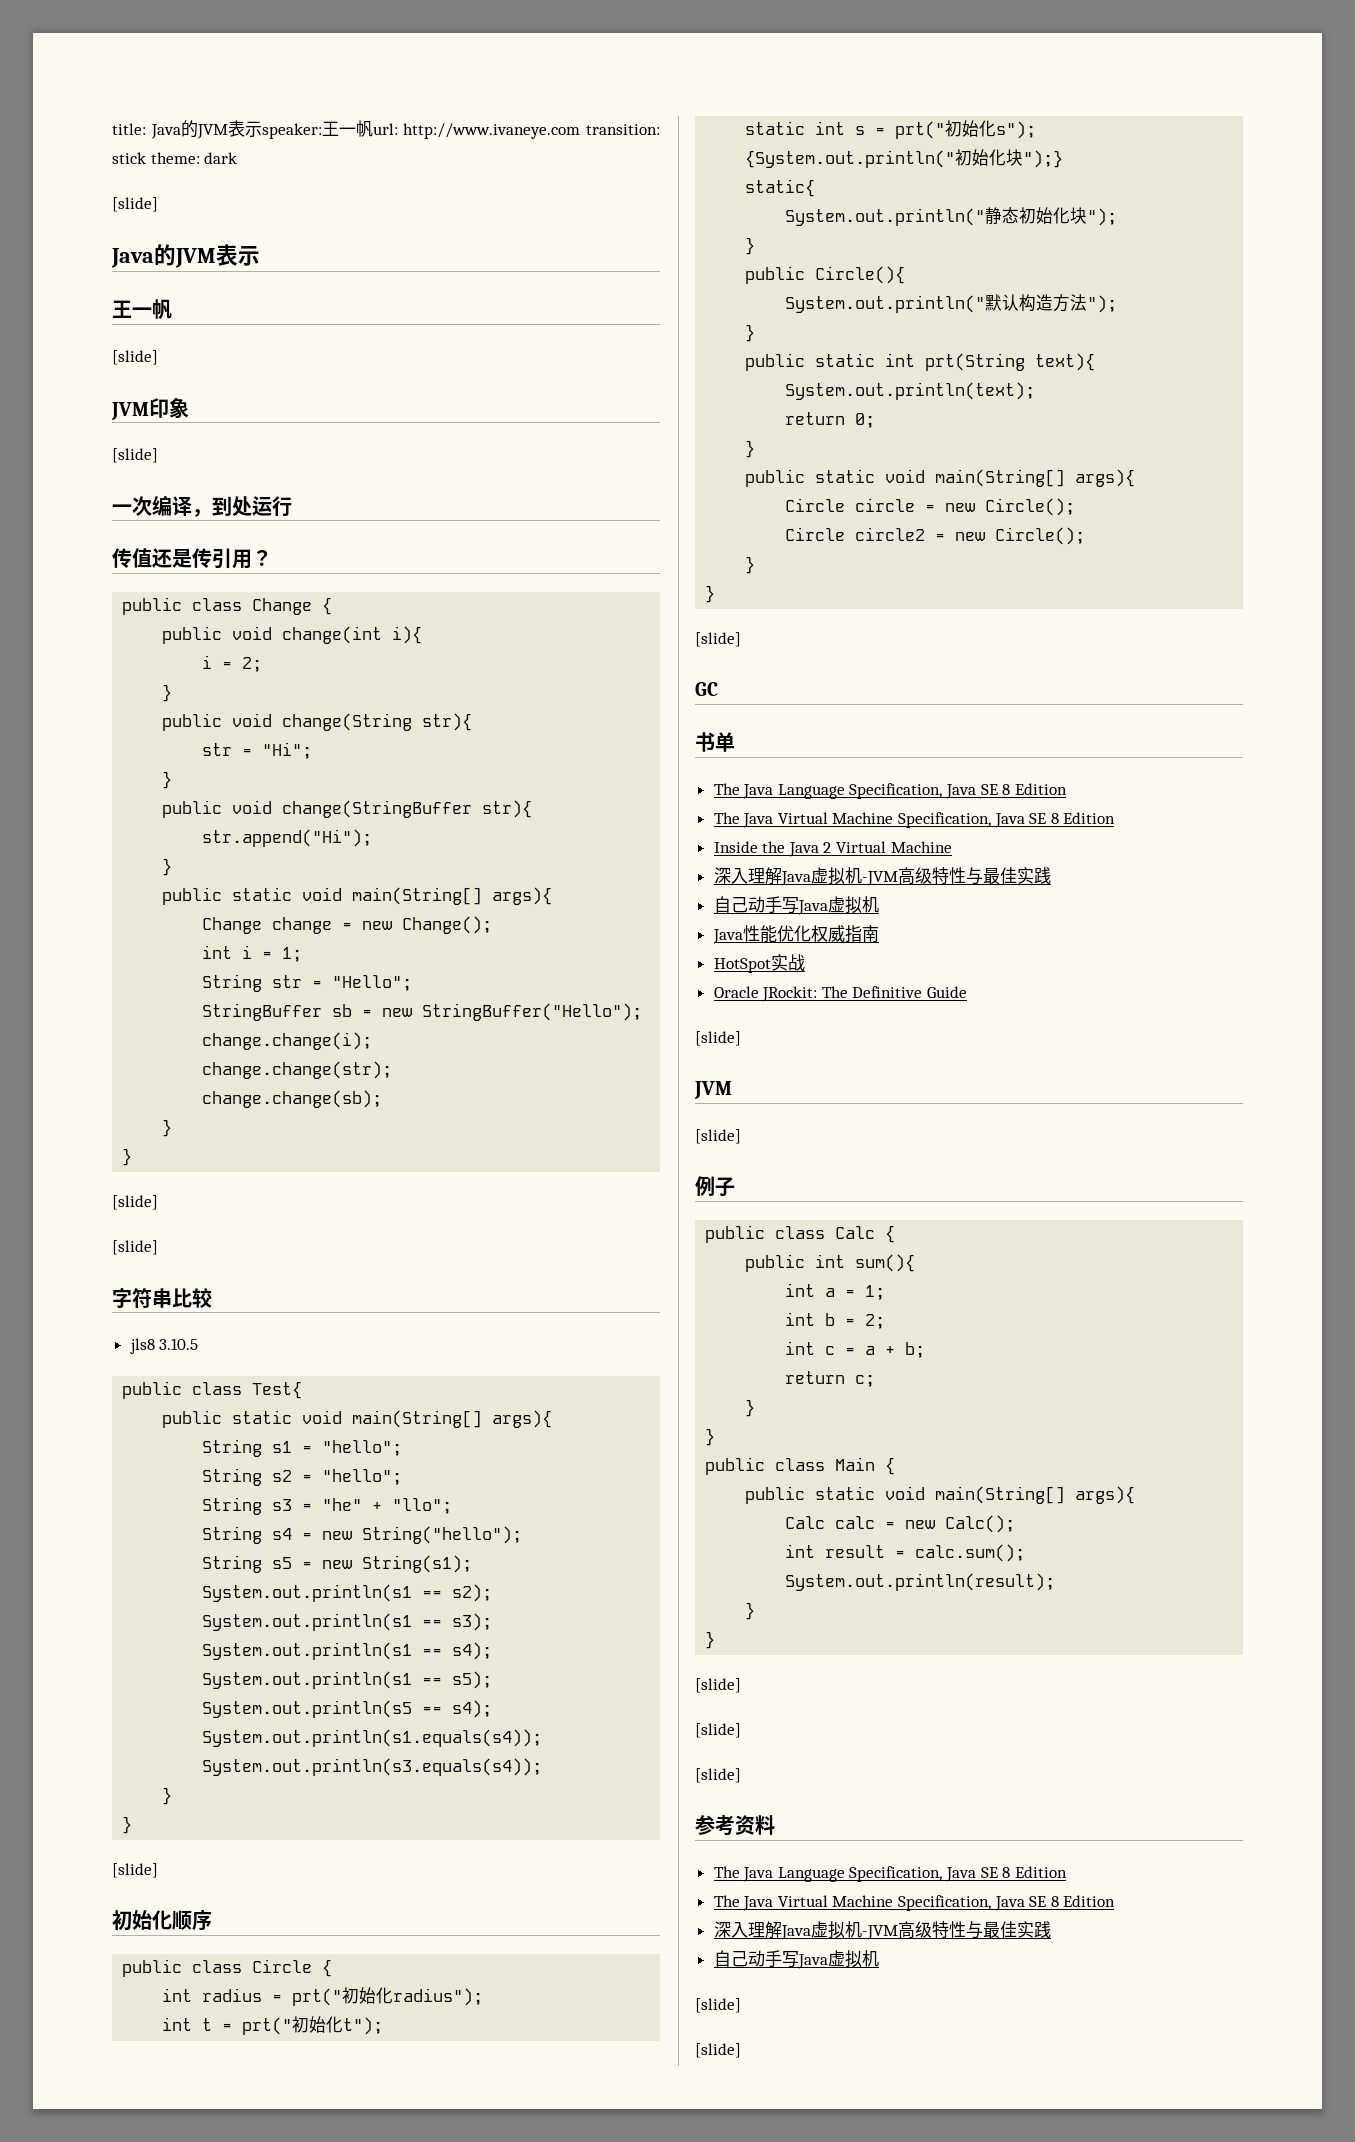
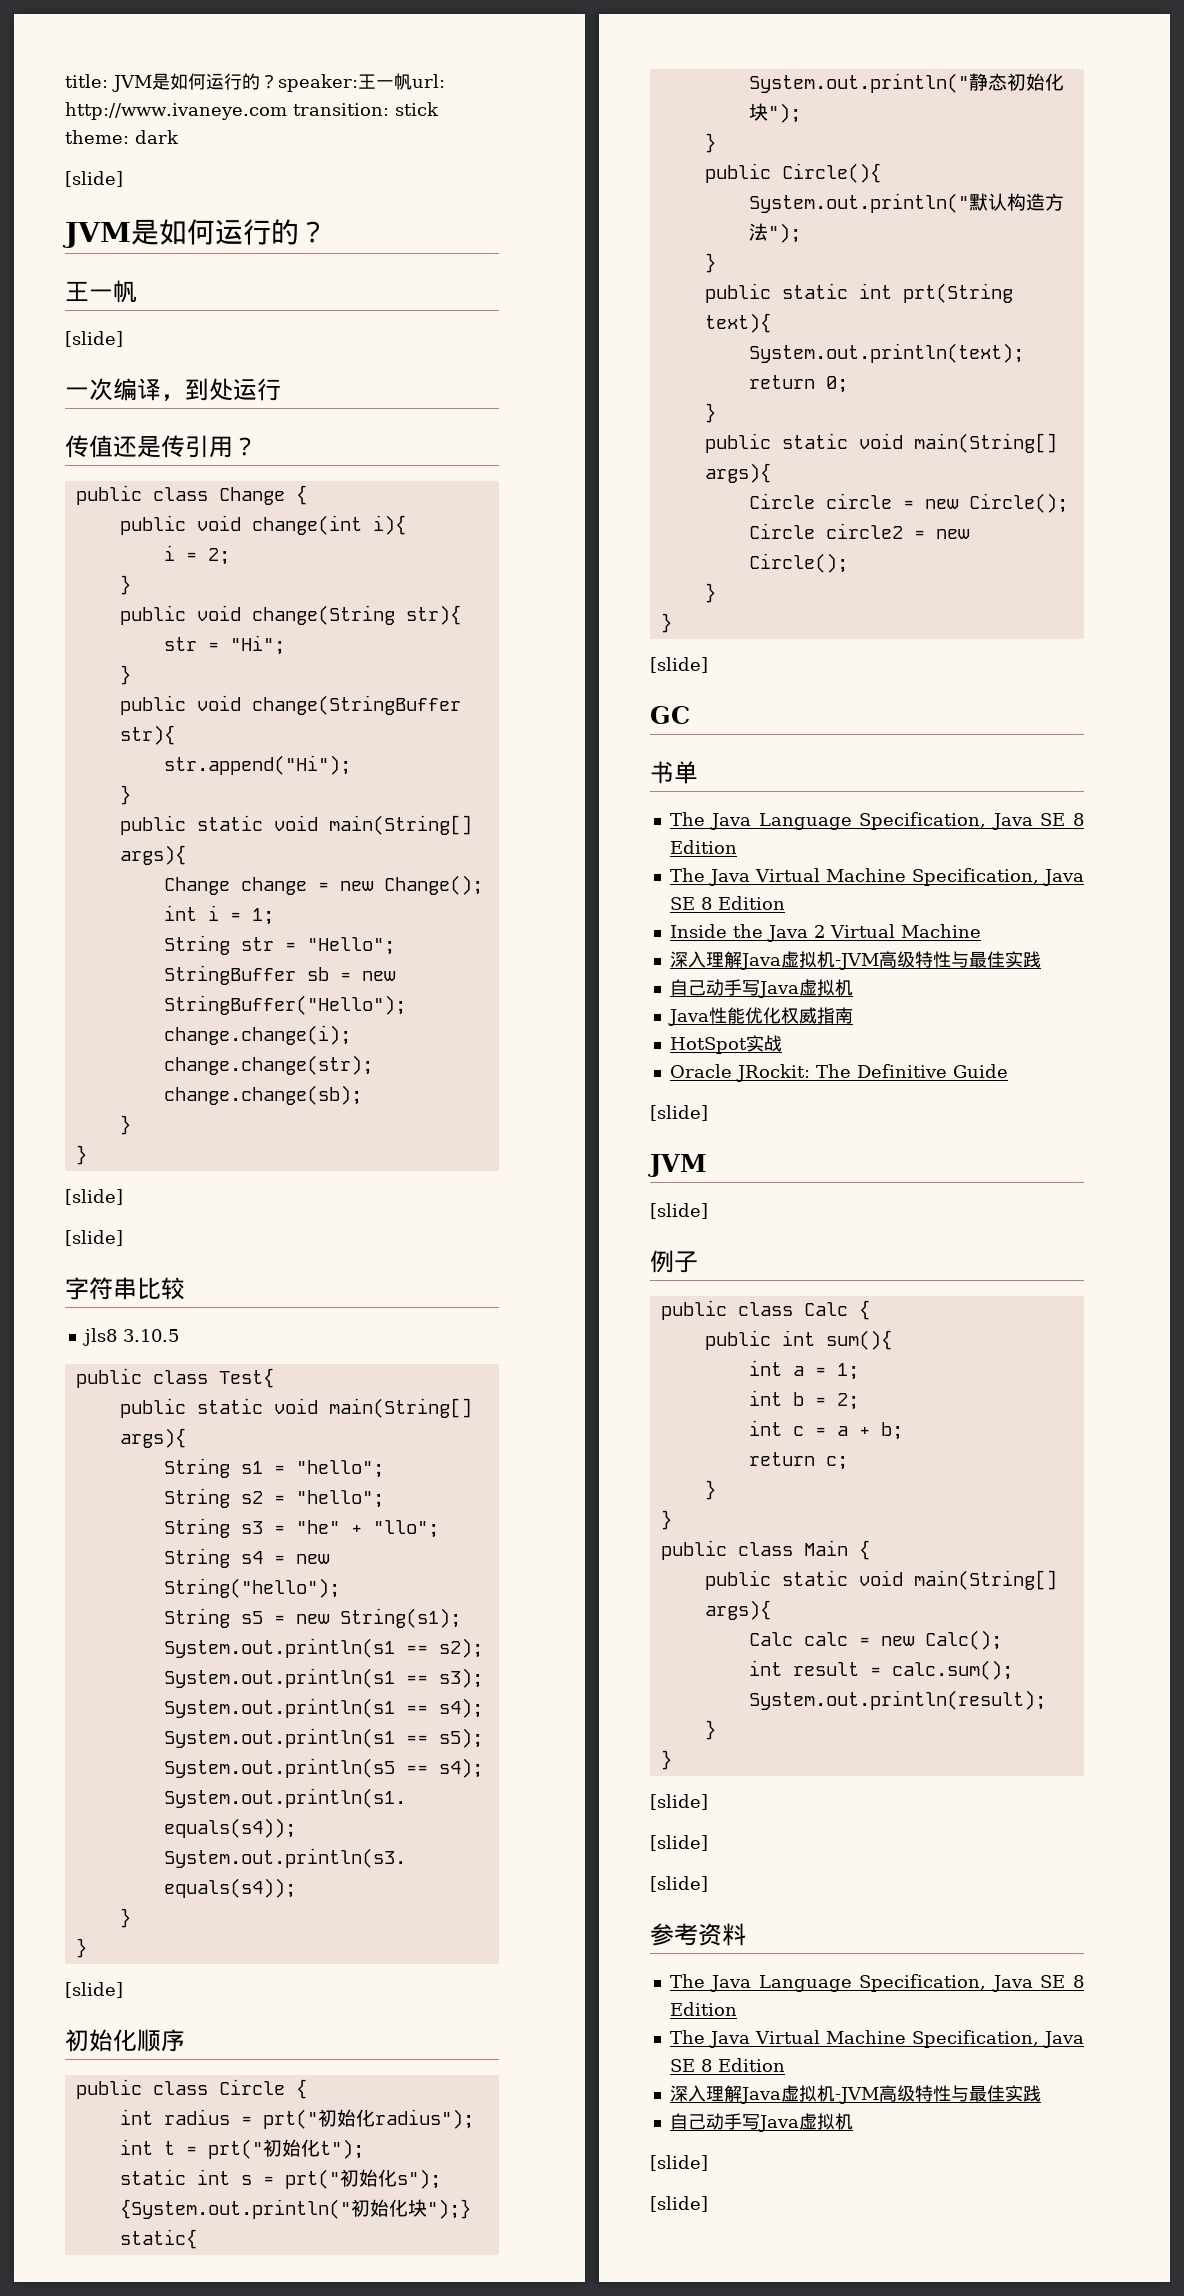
[150,120,262,139] Java的JVM表示 -> [112,73,278,92] JVM是如何运行的？
[111,244,260,268] Java的JVM表示 -> [62,219,327,248] JVM是如何运行的？
[111,397,189,420] [112,448,158,463] // JVM印象 // [slide] -> (123, 339) none

